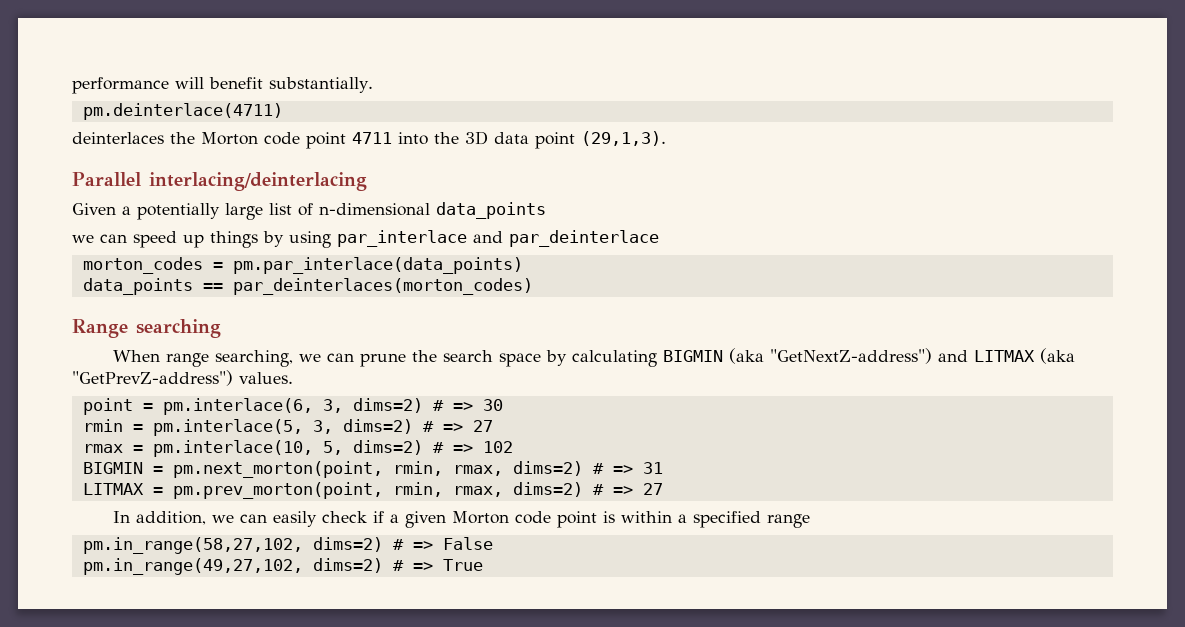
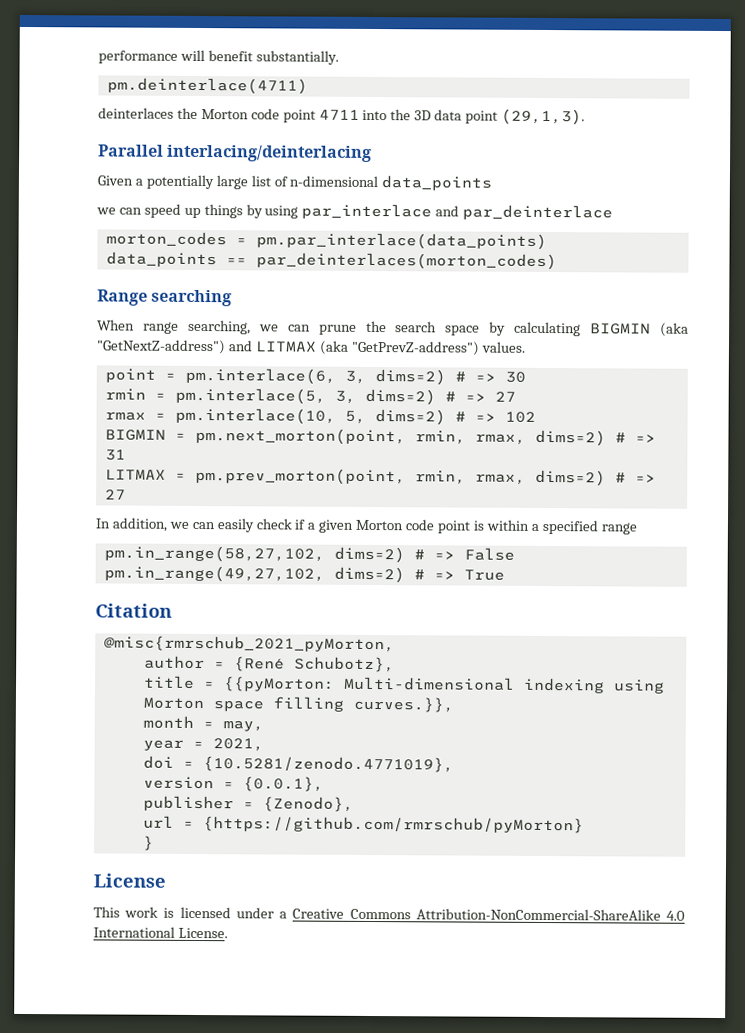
(483, 565) none -> [95,603,172,618] [103,635,395,653] [143,655,395,673] [143,675,665,694] [142,696,454,713] [142,715,264,732] [142,738,264,752] [142,755,454,773] [142,776,324,792] [142,795,354,812] [142,815,584,834] [142,835,154,851] [93,873,166,888] [93,906,685,921] [93,926,228,939] // Citation // @misc{rmrschub_2021_pyMorton, // author = {René Schubotz}, // title = {{pyMorton: Multi-dimensional indexing using Morton space filling curves.}}, // month = may, // year = 2021, // doi = {10.5281/zenodo.4771019}, // version = {0.0.1}, // publisher = {Zenodo}, // url = {https://github.com/rmrschub/pyMorton} // } // License // This work is licensed under a Creative Commons Attribution-NonCommercial-ShareAlike 4.0 International License.

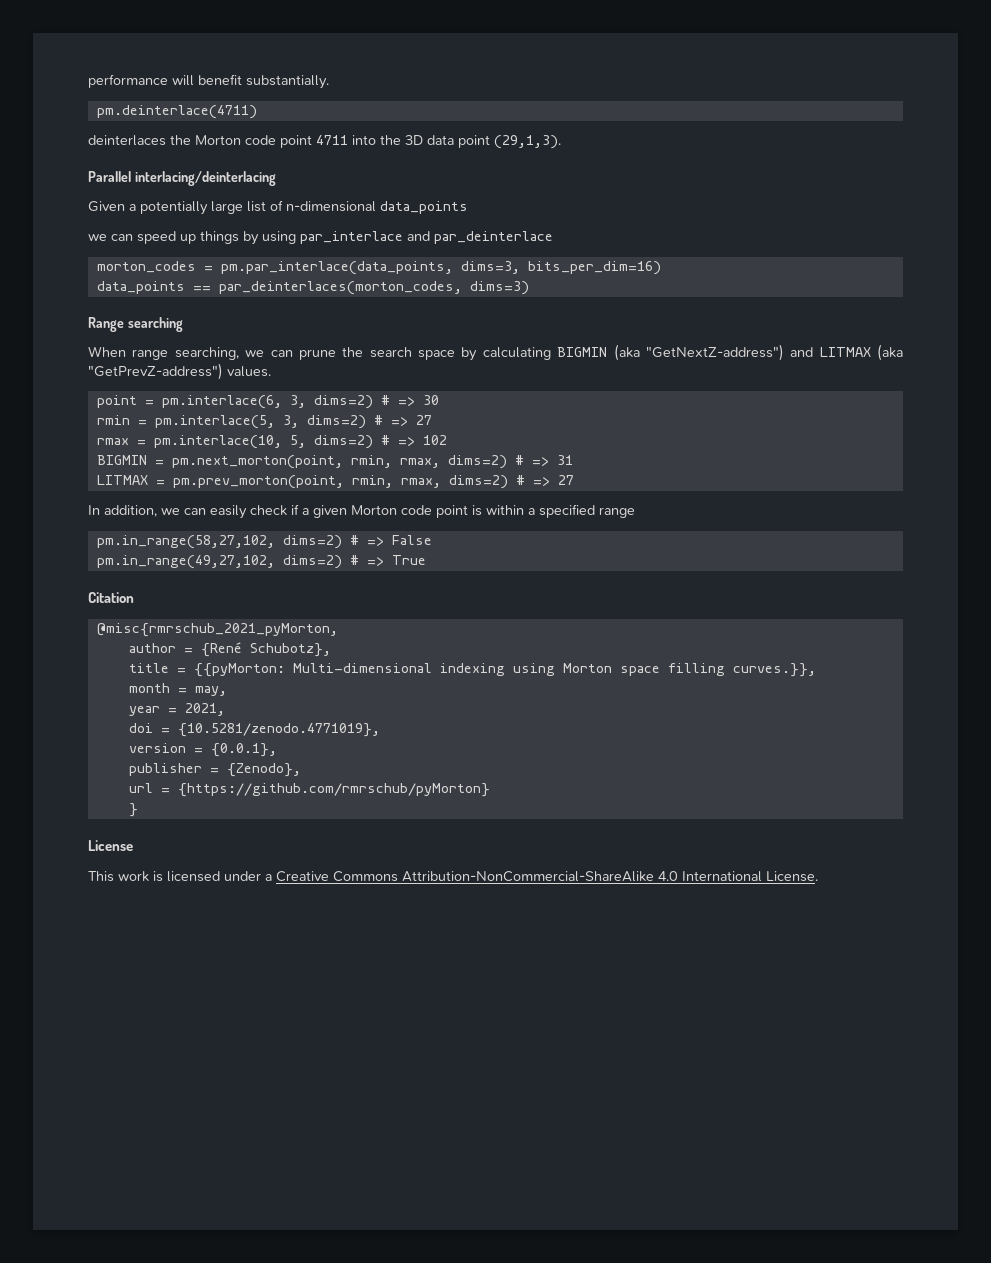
[255,232,547,250] pm.par_interlace(data_points) -> [220,261,661,275] pm.par_interlace(data_points, dims=3, bits_per_dim=16)
[255,252,557,271] par_deinterlaces(morton_codes) -> [218,281,529,295] par_deinterlaces(morton_codes, dims=3)

